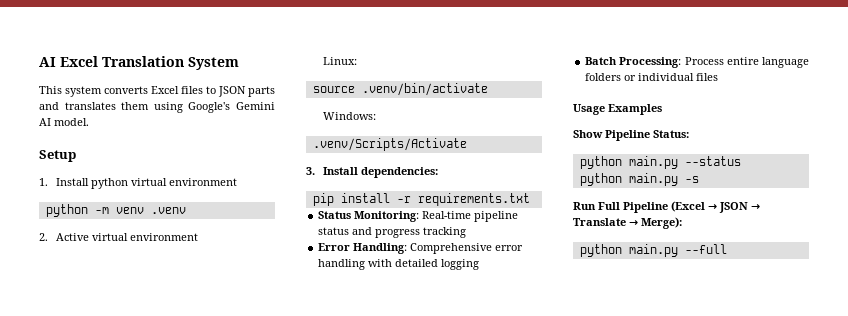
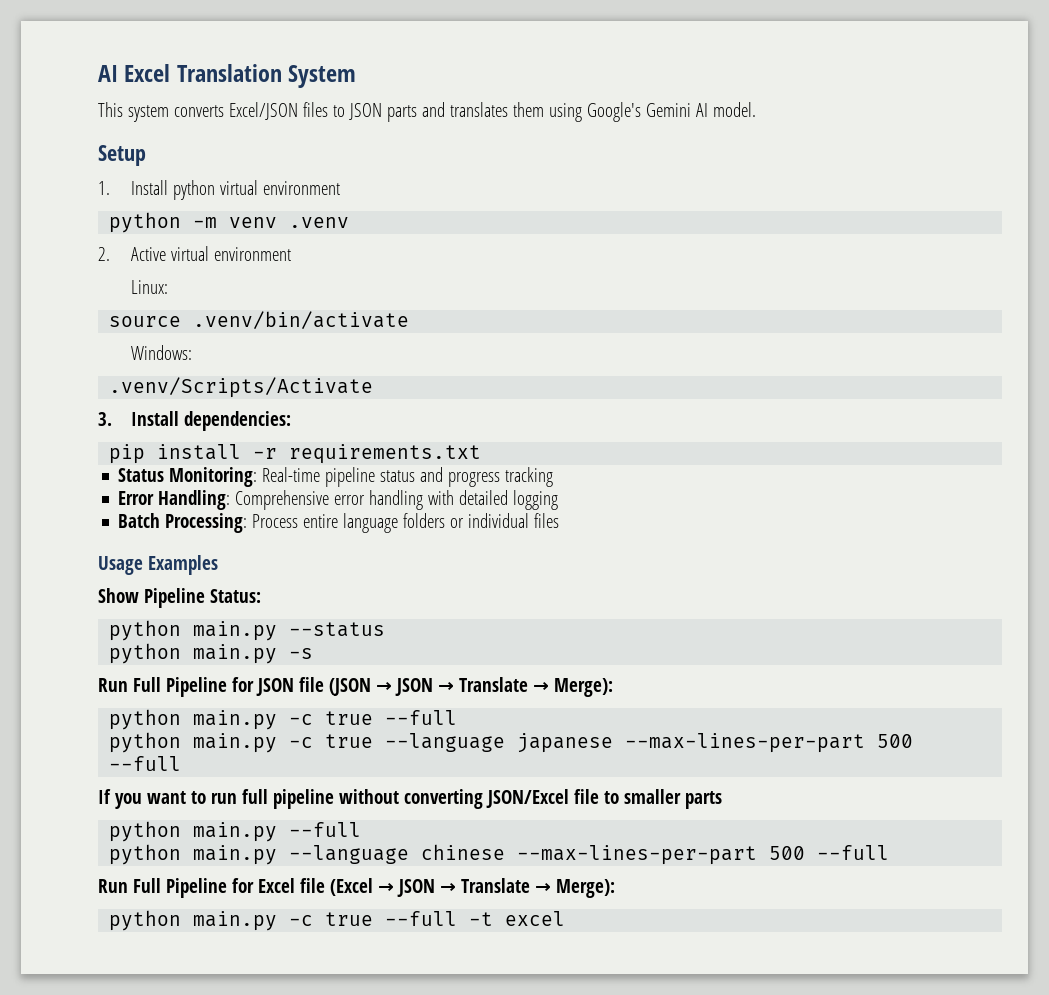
[151,86,179,94] Excel -> [228,102,298,120] Excel/JSON
(668, 207) none -> [231,677,613,697] [109,709,458,730] [109,732,914,753] [109,756,182,771] [98,789,722,809] [109,821,362,842] [109,844,890,865] [98,878,325,898] for JSON file (JSON → JSON → Translate → Merge): // python main.py -c true --full // python main.py -c true --language japanese --max-lines-per-part 500 --full // If you want to run full pipeline without converting JSON/Excel file to smaller parts // python main.py --full // python main.py --language chinese --max-lines-per-part 500 --full // Run Full Pipeline for Excel file
[684,244,727,254] --full -> [289,911,566,926] -c true --full -t excel

